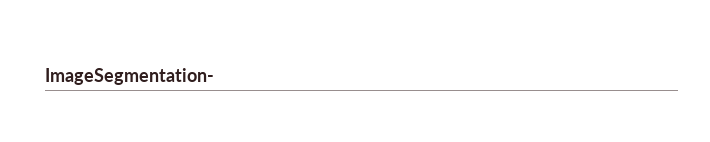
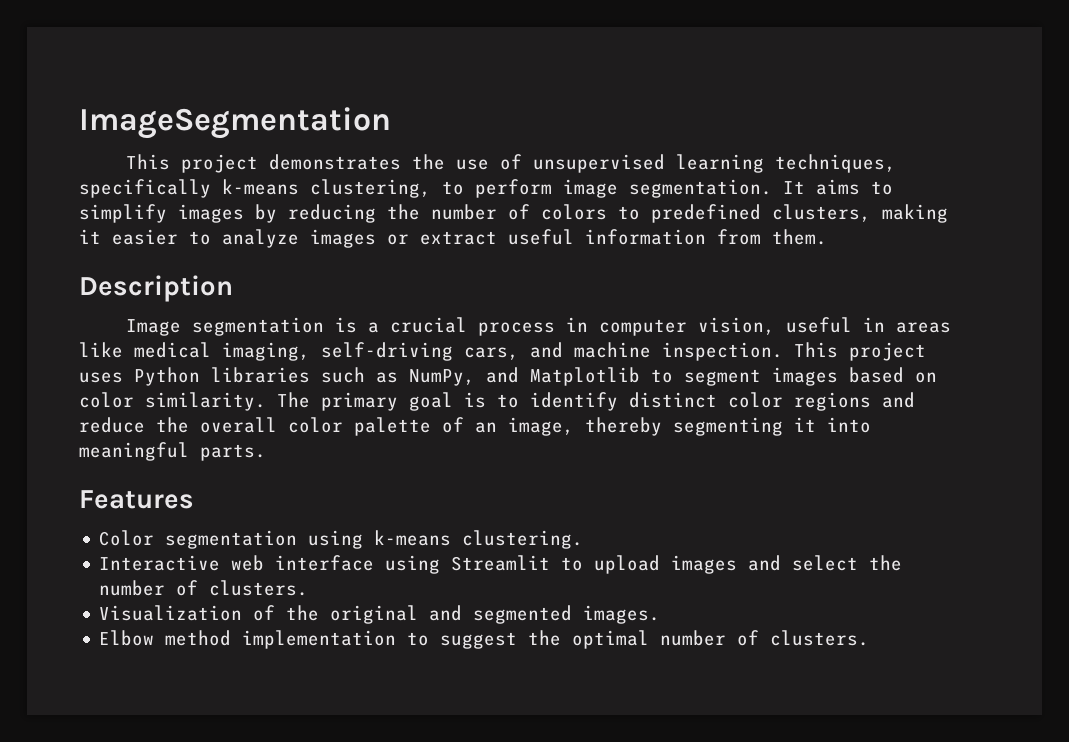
[45,68,214,85] ImageSegmentation- -> [79,107,391,139] [126,154,897,173] [79,179,893,198] [79,204,948,223] [79,229,827,248] [79,275,233,302] [126,317,952,336] [79,342,926,361] [79,367,937,386] [79,392,915,411] [79,417,871,436] [79,442,266,461] [79,490,194,509] [99,530,584,549] [99,555,903,574] [99,580,309,596] [99,605,661,624] [99,630,870,649] ImageSegmentation // This project demonstrates the use of unsupervised learning techniques, specifically k-means clustering, to perform image segmentation. It aims to simplify images by reducing the number of colors to predefined clusters, making it easier to analyze images or extract useful information from them. // Description // Image segmentation is a crucial process in computer vision, useful in areas like medical imaging, self-driving cars, and machine inspection. This project uses Python libraries such as NumPy, and Matplotlib to segment images based on color similarity. The primary goal is to identify distinct color regions and reduce the overall color palette of an image, thereby segmenting it into meaningful parts. // Features // Color segmentation using k-means clustering. // Interactive web interface using Streamlit to upload images and select the number of clusters. // Visualization of the original and segmented images. // Elbow method implementation to suggest the optimal number of clusters.

